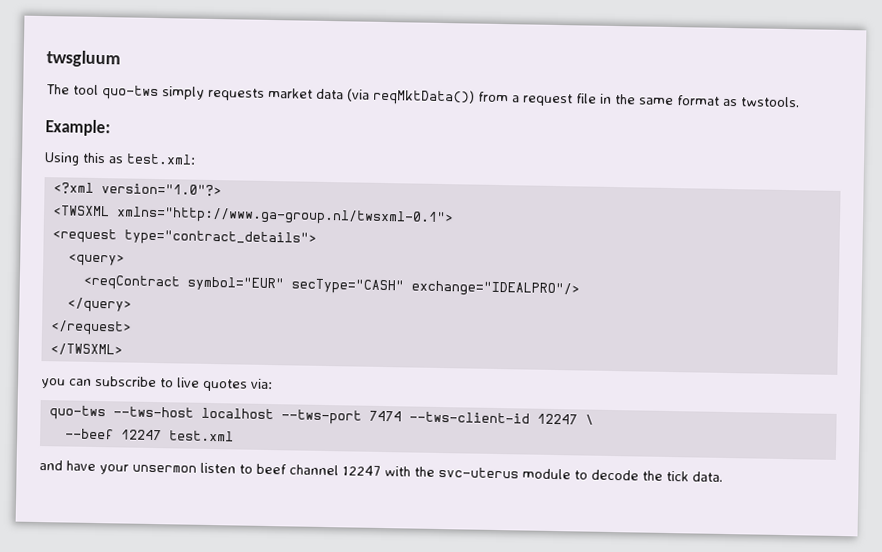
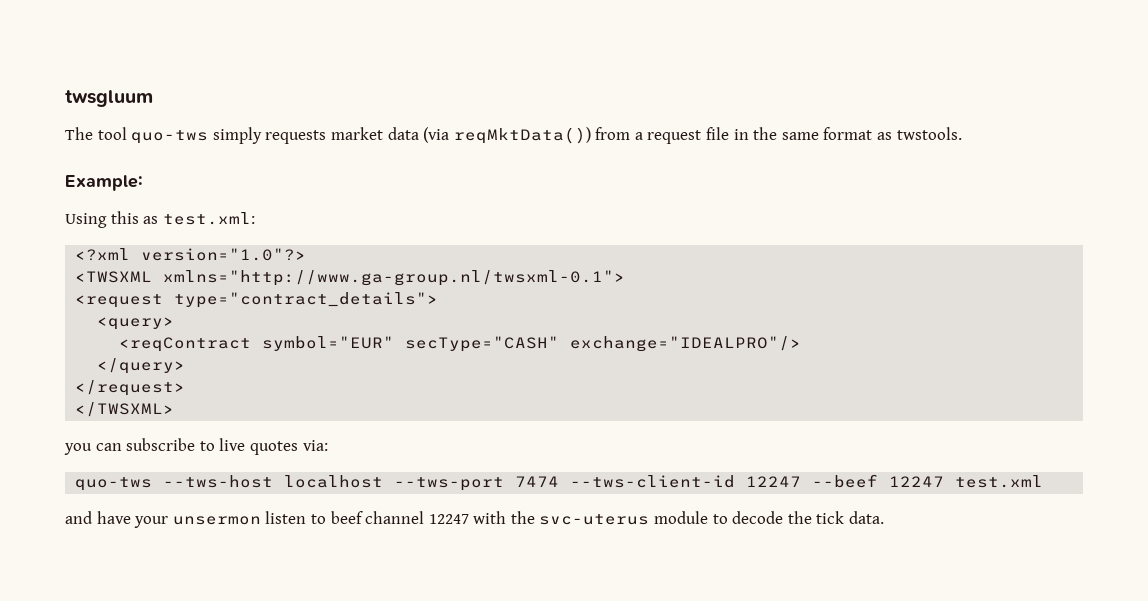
[584,414,594,425] \ // -> (802, 481) none

